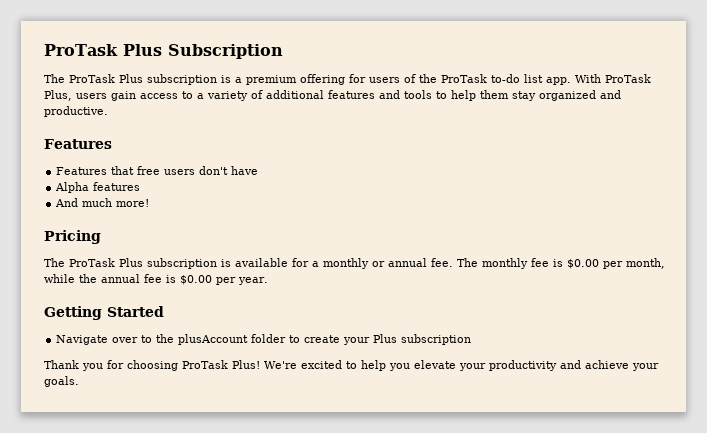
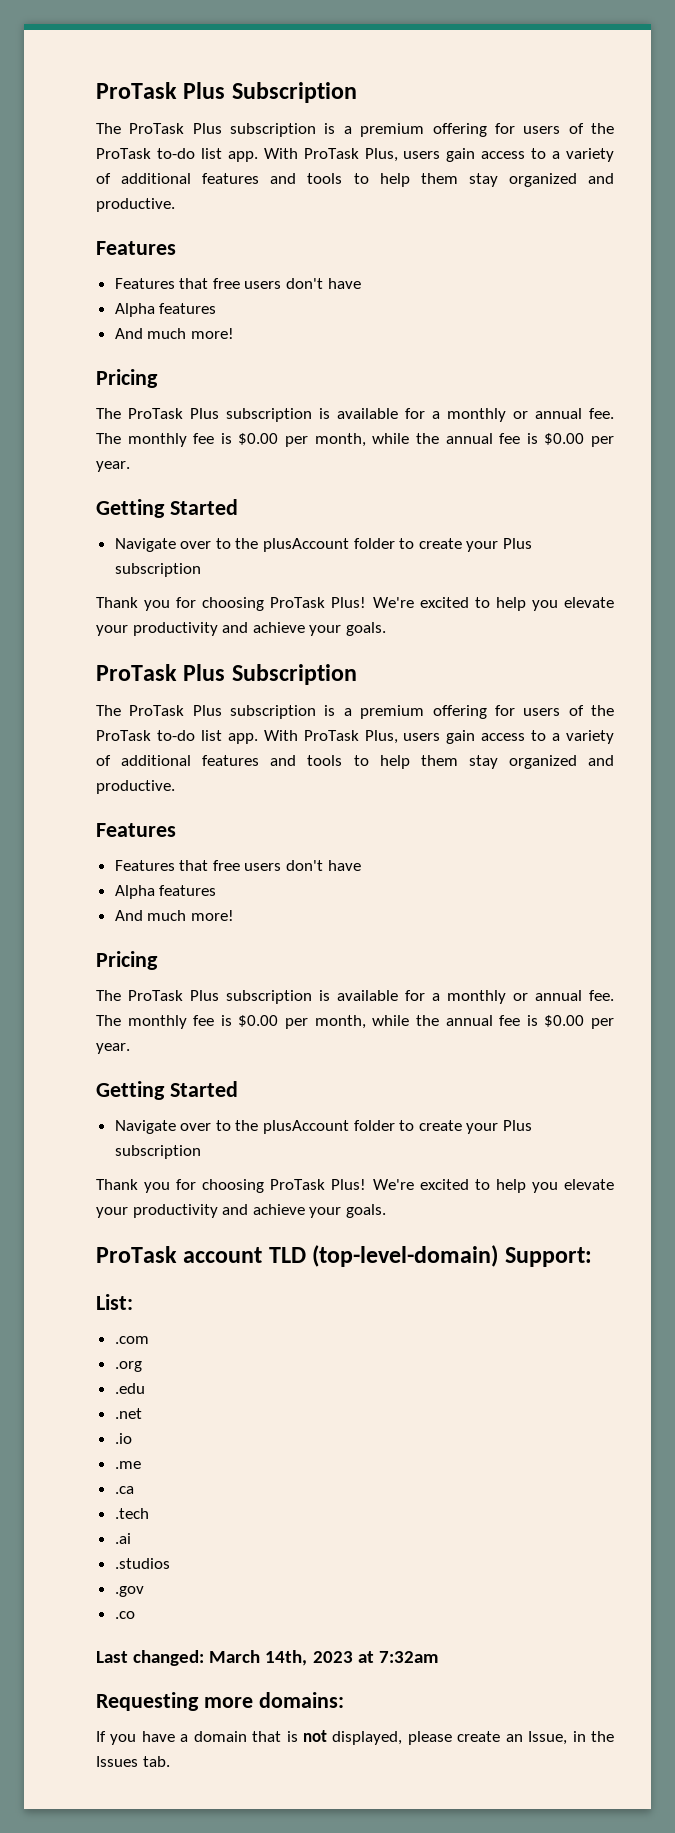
(79, 381) none -> [96,664,357,685] [96,705,614,719] [96,730,614,744] [96,755,615,769] [96,780,175,794] [96,823,176,837] [114,860,361,871] [114,885,217,899] [114,910,234,921] [96,951,158,970] [96,990,614,1004] [96,1015,615,1029] [96,1043,130,1054] [96,1081,238,1100] [114,1120,533,1134] [114,1145,201,1159] [96,1179,614,1193] [96,1204,386,1218] [96,1245,592,1267] [96,1294,133,1310] [114,1336,149,1344] [114,1361,142,1372] [114,1383,145,1394] [114,1408,142,1419] [114,1433,132,1444] [114,1461,141,1469] [114,1486,134,1494] [114,1508,149,1519] [114,1533,131,1544] [114,1558,170,1569] [114,1586,144,1597] [114,1611,135,1619] [96,1650,438,1666] [96,1692,344,1711] [96,1730,614,1745] [96,1756,170,1767] // ProTask Plus Subscription // The ProTask Plus subscription is a premium offering for users of the ProTask to-do list app. With ProTask Plus, users gain access to a variety of additional features and tools to help them stay organized and productive. // Features // Features that free users don't have // Alpha features // And much more! // Pricing // The ProTask Plus subscription is available for a monthly or annual fee. The monthly fee is $0.00 per month, while the annual fee is $0.00 per year. // Getting Started // Navigate over to the plusAccount folder to create your Plus subscription // Thank you for choosing ProTask Plus! We're excited to help you elevate your productivity and achieve your goals. // ProTask account TLD (top-level-domain) Support: // List: // .com // .org // .edu // .net // .io // .me // .ca // .tech // .ai // .studios // .gov // .co // Last changed: March 14th, 2023 at 7:32am // Requesting more domains: // If you have a domain that is not displayed, please create an Issue, in the Issues tab.

